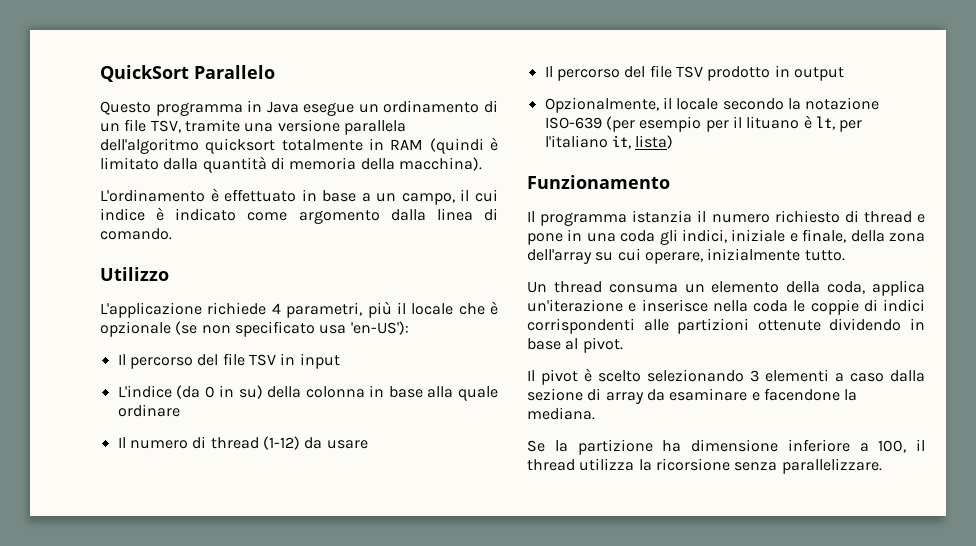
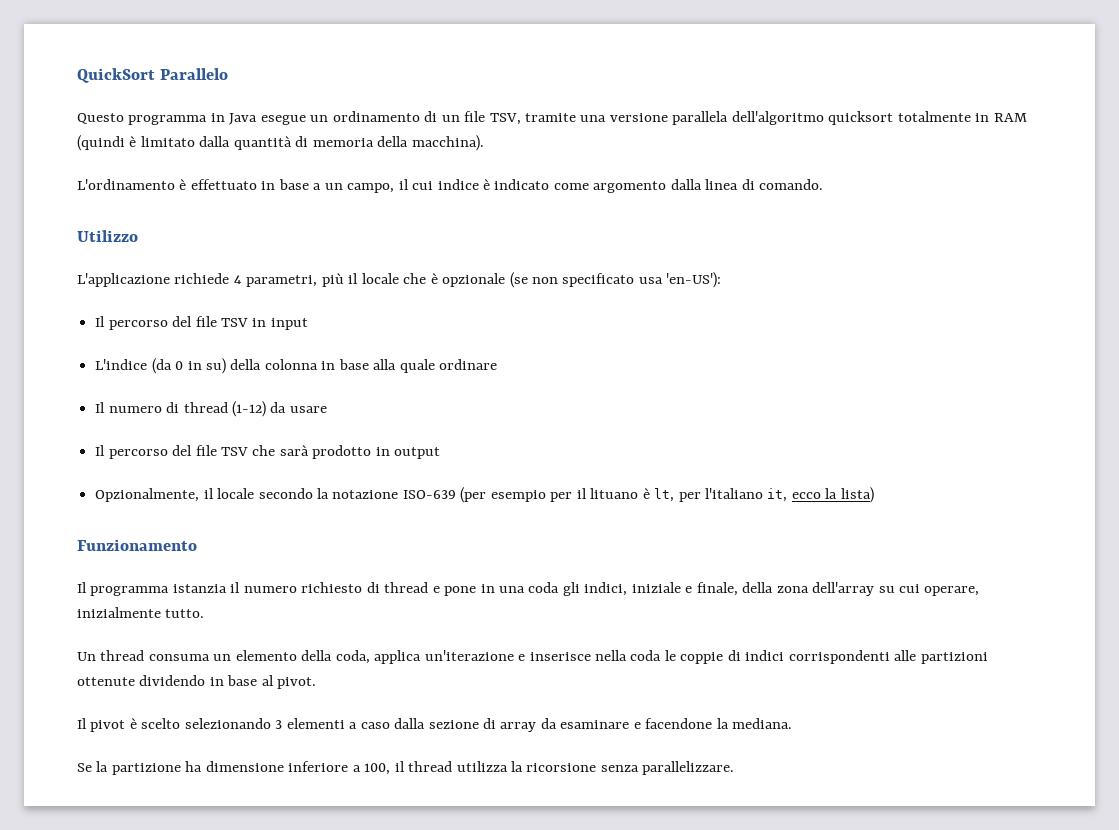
(703, 72) none -> [252,445,309,456] che sarà
(631, 142) none -> [791,488,838,499] ecco la

